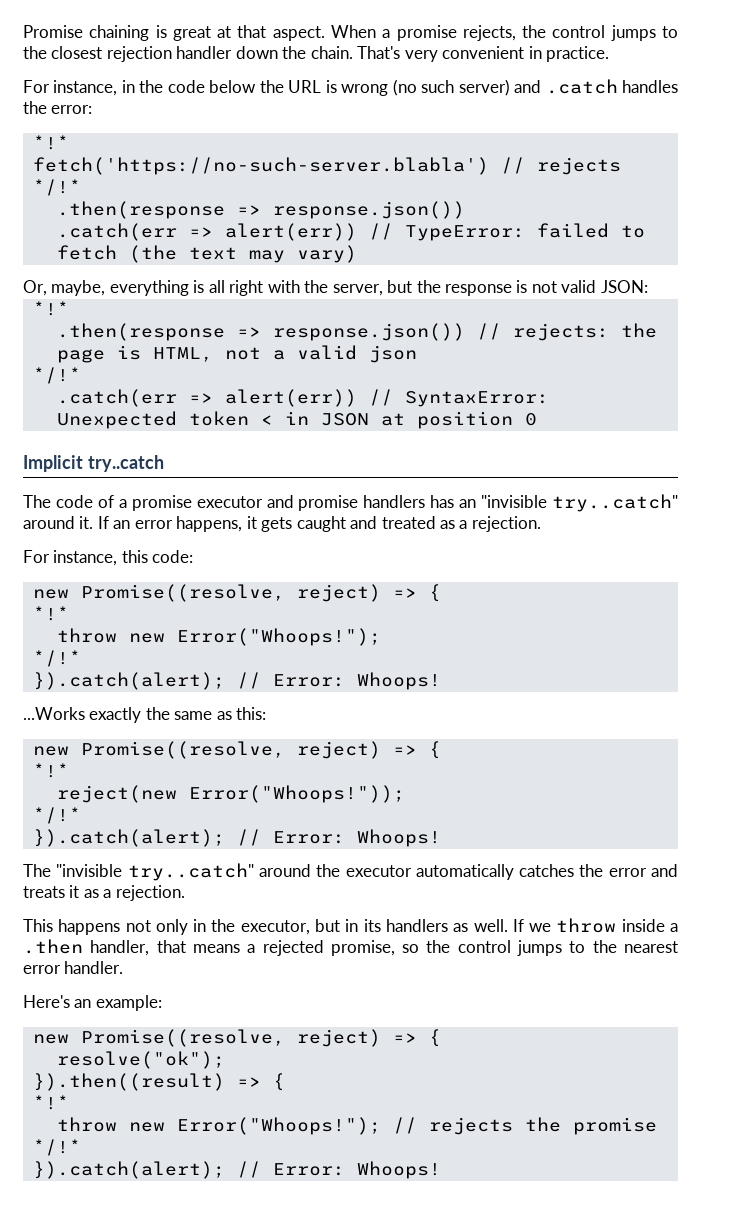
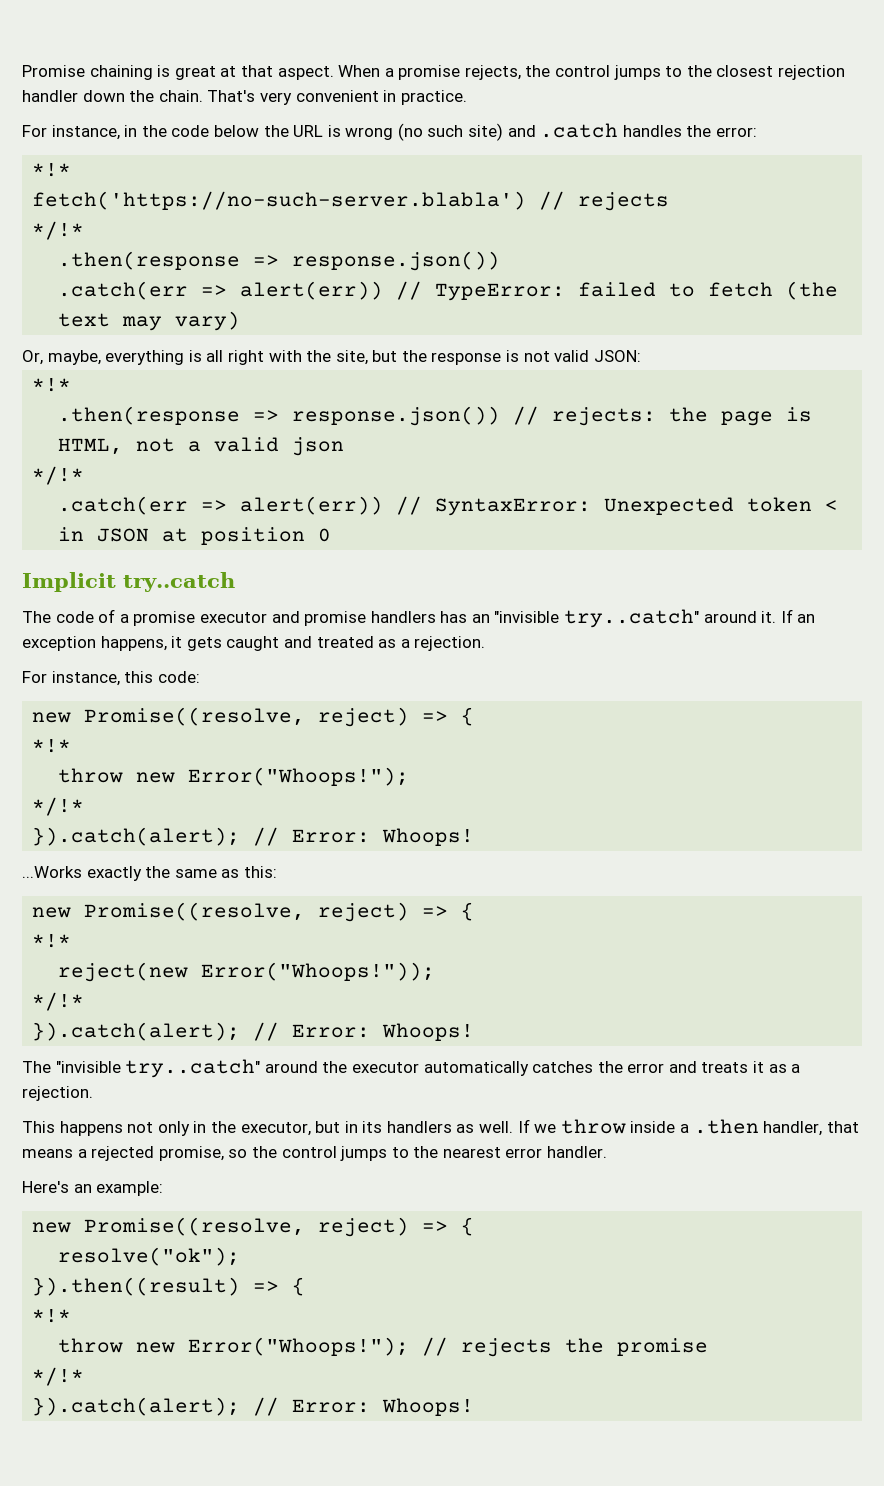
[458,79,510,96] server) -> [468,123,504,141] site)
[332,284,383,296] server, -> [335,350,368,365] site,
[134,520,173,529] error -> [22,636,96,651] exception

